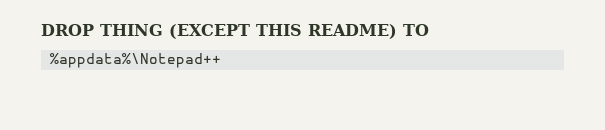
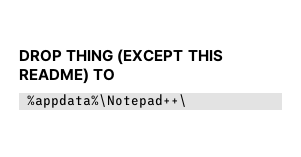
[49,53,221,68] %appdata%\Notepad++ -> [27,94,188,108] %appdata%\Notepad++\

